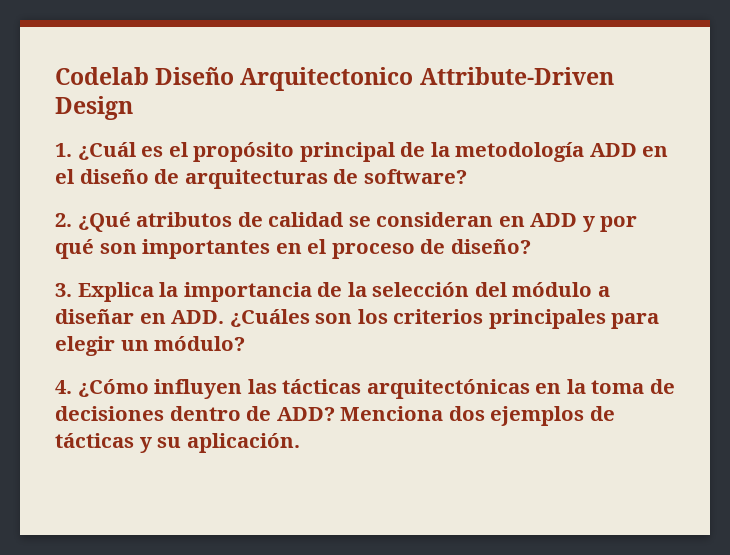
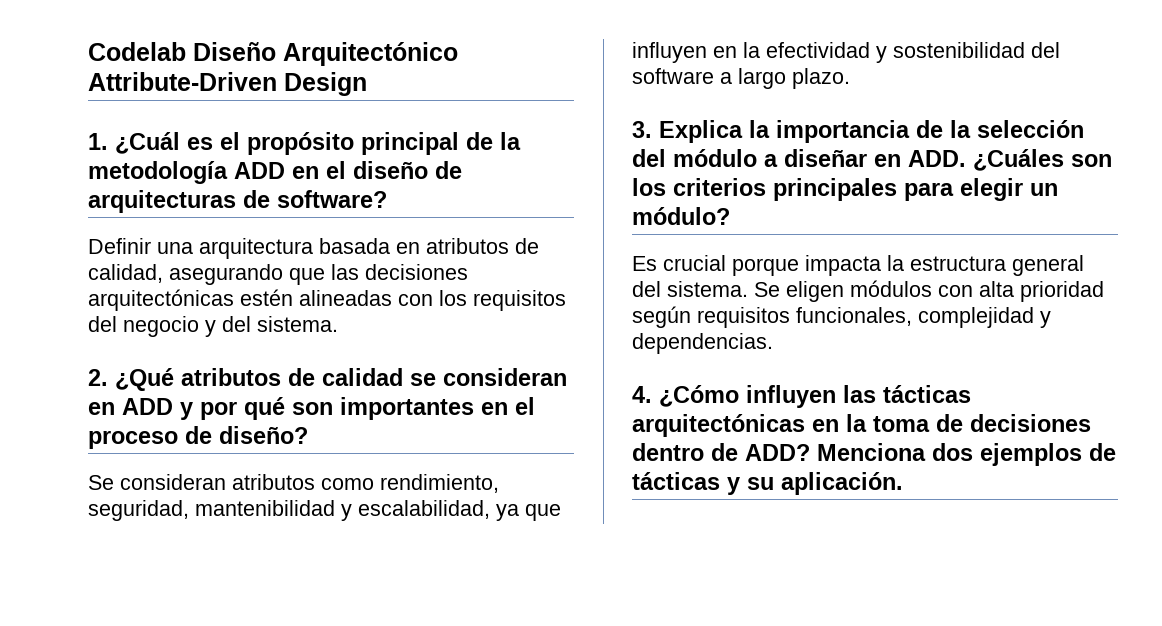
[240,67,414,91] Arquitectonico -> [283,42,458,66] Arquitectónico
(467, 176) none -> [88,238,539,259] [88,264,468,285] [88,289,566,311] [88,316,338,337] // Definir una arquitectura basada en atributos de calidad, asegurando que las decisiones arquitectónicas estén alineadas con los requisitos del negocio y del sistema.
(531, 246) none -> [88,474,499,493] [88,500,561,521] [632,42,1060,63] [632,68,850,89] // Se consideran atributos como rendimiento, seguridad, mantenibilidad y escalabilidad, ya que influyen en la efectividad y sostenibilidad del software a largo plazo.
(246, 343) none -> [632,255,1084,276] [632,280,1104,302] [632,306,1051,328] [632,333,773,354] // Es crucial porque impacta la estructura general del sistema. Se eligen módulos con alta prioridad según requisitos funcionales, complejidad y dependencias.

